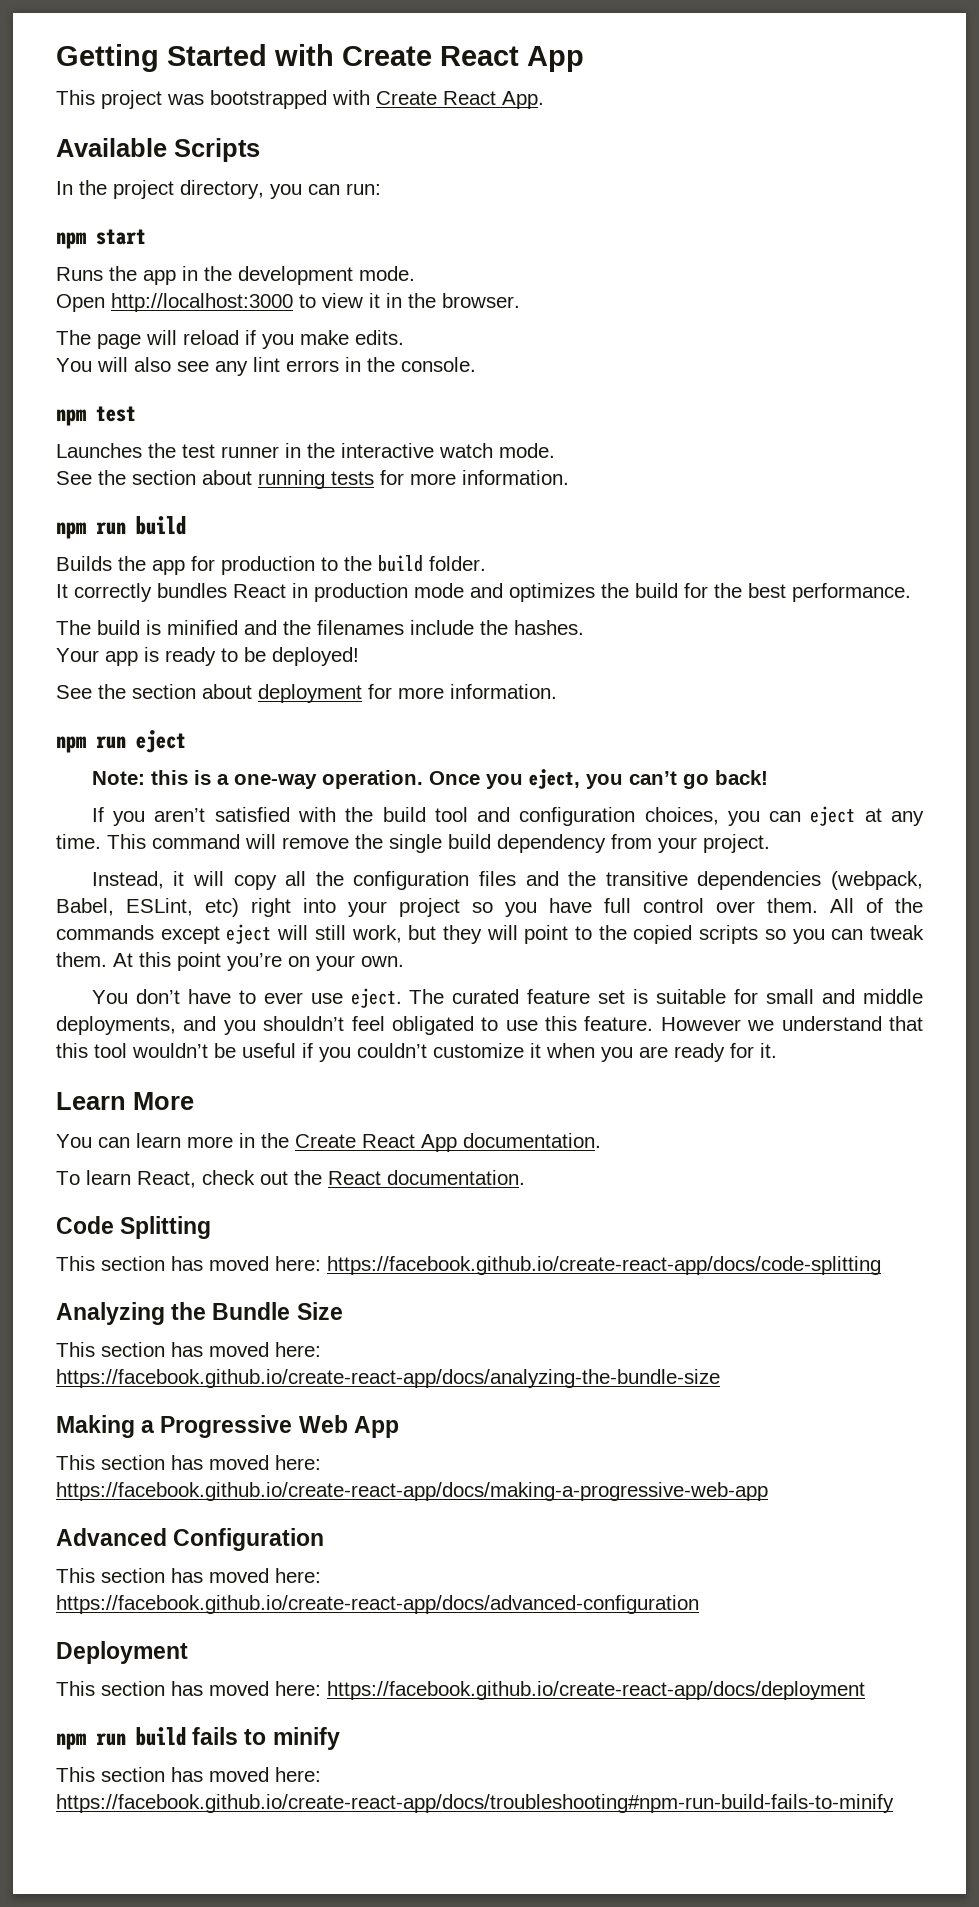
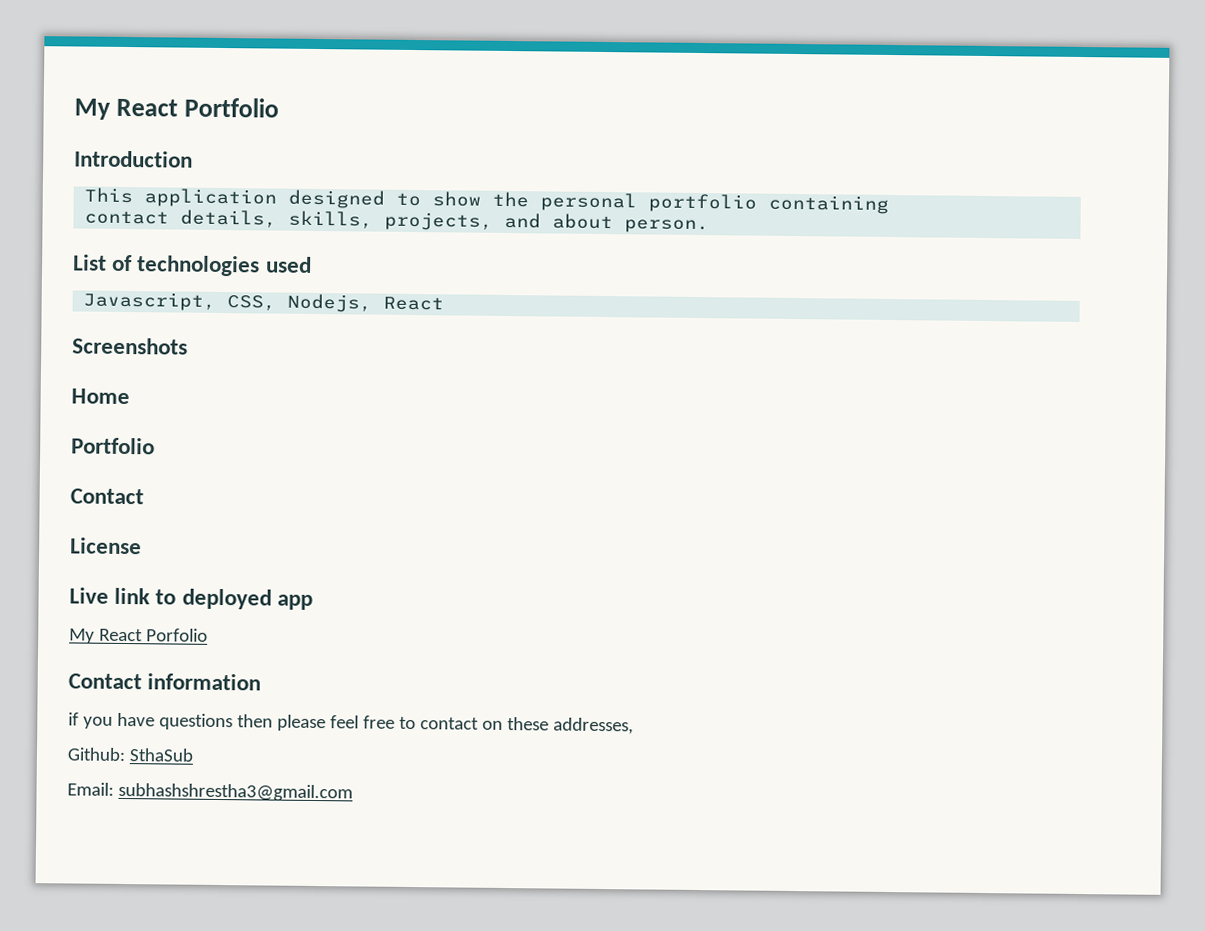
[56,44,584,72] [56,90,544,109] [56,138,260,162] [56,180,381,199] [56,229,146,249] [56,266,415,285] [56,293,520,312] [56,330,404,349] [56,357,476,376] [56,406,136,426] [56,443,555,458] [56,470,569,489] [56,516,186,539] [56,555,486,575] [56,583,911,602] [56,620,584,635] [56,647,359,666] [56,684,557,703] [56,730,186,753] [91,769,768,789] [91,806,924,826] [56,834,770,853] [91,871,923,890] [56,898,923,917] [56,924,925,944] [56,952,404,971] [91,988,924,1008] [56,1016,923,1035] [56,1043,777,1062] [56,1092,194,1110] [56,1133,601,1152] [56,1170,525,1188] [56,1216,212,1239] [56,1256,881,1275] [56,1302,343,1325] [56,1342,321,1357] [56,1369,720,1388] [56,1415,399,1438] [56,1455,321,1470] [56,1482,768,1501] [56,1528,325,1551] [56,1568,321,1583] [56,1595,699,1614] [56,1641,188,1664] [56,1681,865,1700] [56,1727,340,1750] [56,1767,321,1782] [56,1794,894,1813] Getting Started with Create React App // This project was bootstrapped with Create React App. // Available Scripts // In the project directory, you can run: // npm start // Runs the app in the development mode. // Open http://localhost:3000 to view it in the browser. // The page will reload if you make edits. // You will also see any lint errors in the console. // npm test // Launches the test runner in the interactive watch mode. // See the section about running tests for more information. // npm run build // Builds the app for production to the build folder. // It correctly bundles React in production mode and optimizes the build for the best performance. // The build is minified and the filenames include the hashes. // Your app is ready to be deployed! // See the section about deployment for more information. // npm run eject // Note: this is a one-way operation. Once you eject, you can’t go back! // If you aren’t satisfied with the build tool and configuration choices, you can eject at any time. This command will remove the single build dependency from your project. // Instead, it will copy all the configuration files and the transitive dependencies (webpack, Babel, ESLint, etc) right into your project so you have full control over them. All of the commands except eject will still work, but they will point to the copied scripts so you can tweak them. At this point you’re on your own. // You don’t have to ever use eject. The curated feature set is suitable for small and middle deployments, and you shouldn’t feel obligated to use this feature. However we understand that this tool wouldn’t be useful if you couldn’t customize it when you are ready for it. // Learn More // You can learn more in the Create React App documentation. // To learn React, check out the React documentation. // Code Splitting // This section has moved here: https://facebook.github.io/create-react-app/docs/code-splitting // Analyzing the Bundle Size // This section has moved here: https://facebook.github.io/create-react-app/docs/analyzing-the-bundle-size // Making a Progressive Web App // This section has moved here: https://facebook.github.io/create-react-app/docs/making-a-progressive-web-app // Advanced Configuration // This section has moved here: https://facebook.github.io/create-react-app/docs/advanced-configuration // Deployment // This section has moved here: https://facebook.github.io/create-react-app/docs/deployment // npm run build fails to minify // This section has moved here: https://facebook.github.io/create-react-app/docs/troubleshooting#npm-run-build-fails-to-minify -> [74,97,280,120] [74,150,193,168] [84,187,890,214] [84,209,710,234] [73,254,312,277] [83,291,445,313] [72,337,188,355] [71,388,130,405] [71,437,155,455] [70,488,144,505] [70,537,142,555] [69,587,313,610] [69,628,208,644] [68,673,262,691] [68,712,634,735] [67,747,194,762] [67,782,353,802] My React Portfolio // Introduction // This application designed to show the personal portfolio containing // contact details, skills, projects, and about person. // List of technologies used // Javascript, CSS, Nodejs, React // Screenshots // Home // Portfolio // Contact // License // Live link to deployed app // My React Porfolio // Contact information // if you have questions then please feel free to contact on these addresses, // Github: SthaSub // Email: subhashshrestha3@gmail.com

